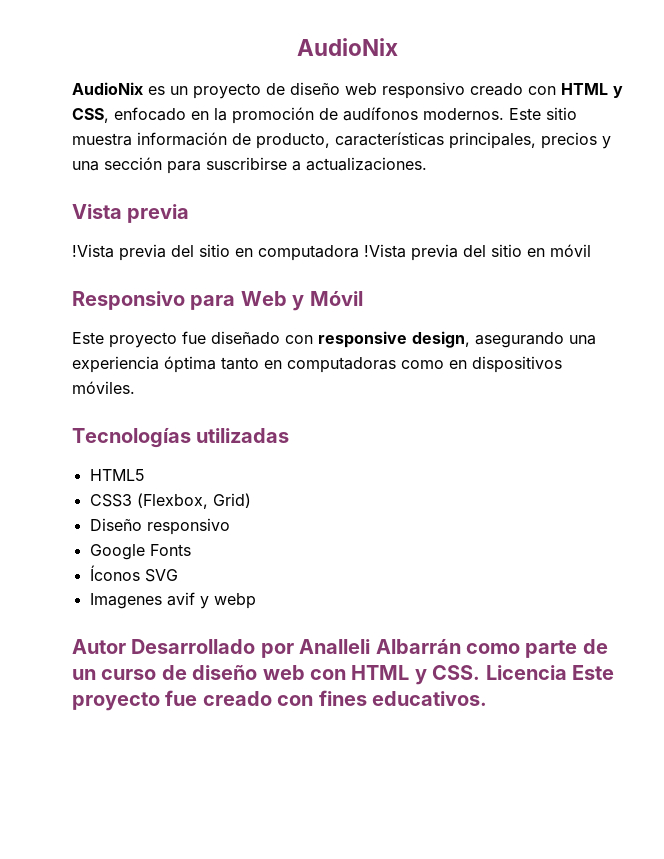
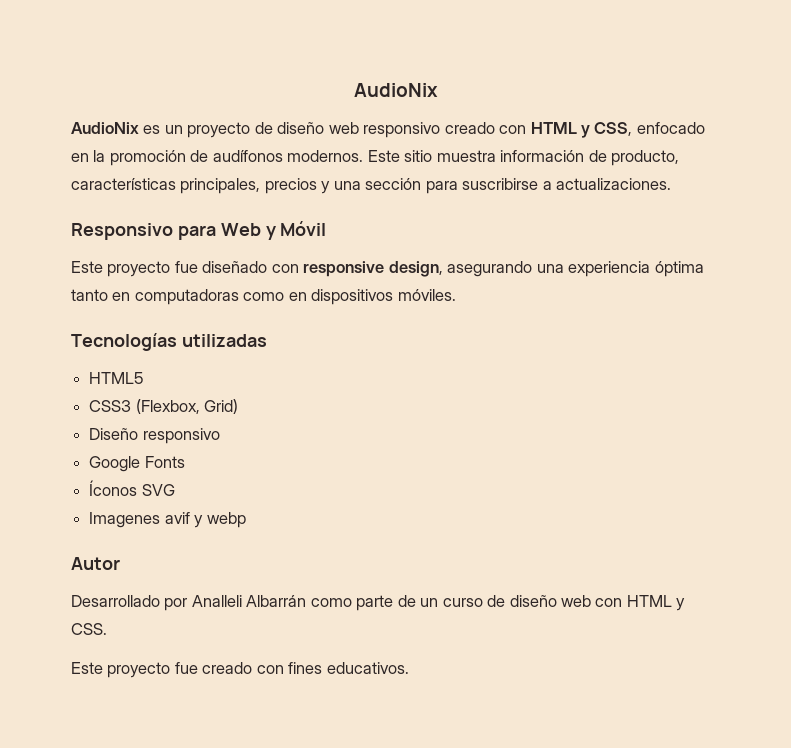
[72,204,190,223] [72,244,591,261] // Vista previa // !Vista previa del sitio en computadora !Vista previa del sitio en móvil -> (672, 184) none
(126, 646) none -> (120, 563) //
[485,665,567,680] Licencia -> (107, 629) //

